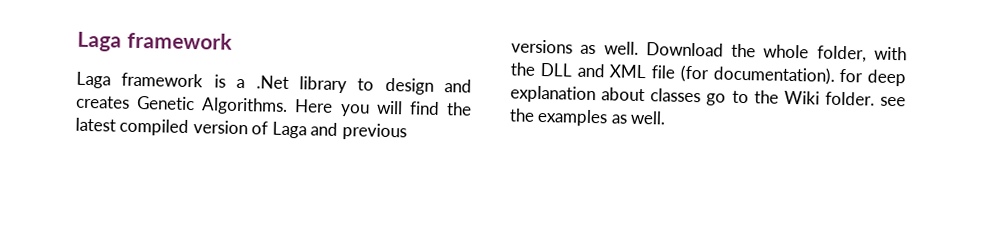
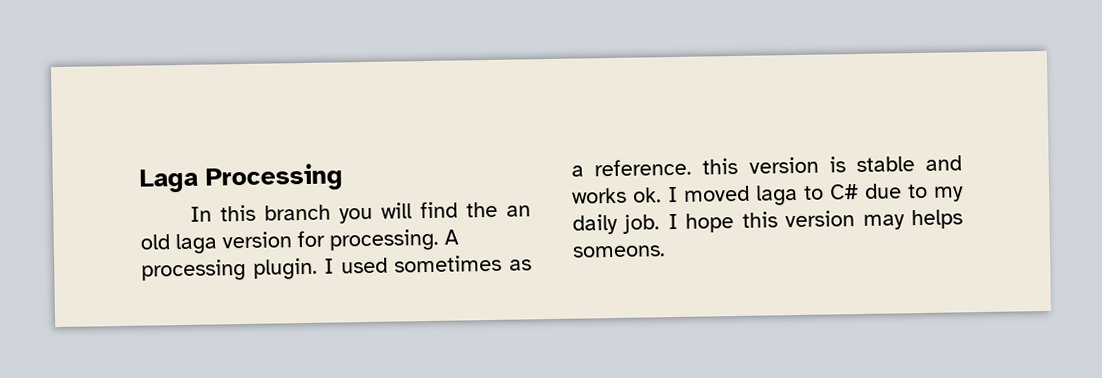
[77,31,233,52] [76,71,472,95] [76,95,473,117] [75,117,407,141] [511,39,907,63] [510,62,906,87] [510,85,906,107] [509,108,667,127] Laga framework // Laga framework is a .Net library to design and creates Genetic Algorithms. Here you will find the latest compiled version of Laga and previous versions as well. Download the whole folder, with the DLL and XML file (for documentation). for deep explanation about classes go to the Wiki folder. see the examples as well. -> [139,163,343,193] [189,201,531,224] [140,228,459,255] [141,254,532,282] [571,155,962,177] [571,183,964,206] [572,209,963,235] [572,245,666,258] Laga Processing // In this branch you will find the an old laga version for processing. A processing plugin. I used sometimes as a reference. this version is stable and works ok. I moved laga to C# due to my daily job. I hope this version may helps someons.

